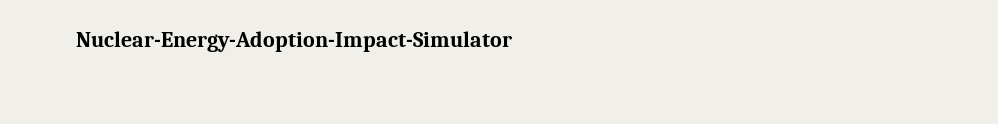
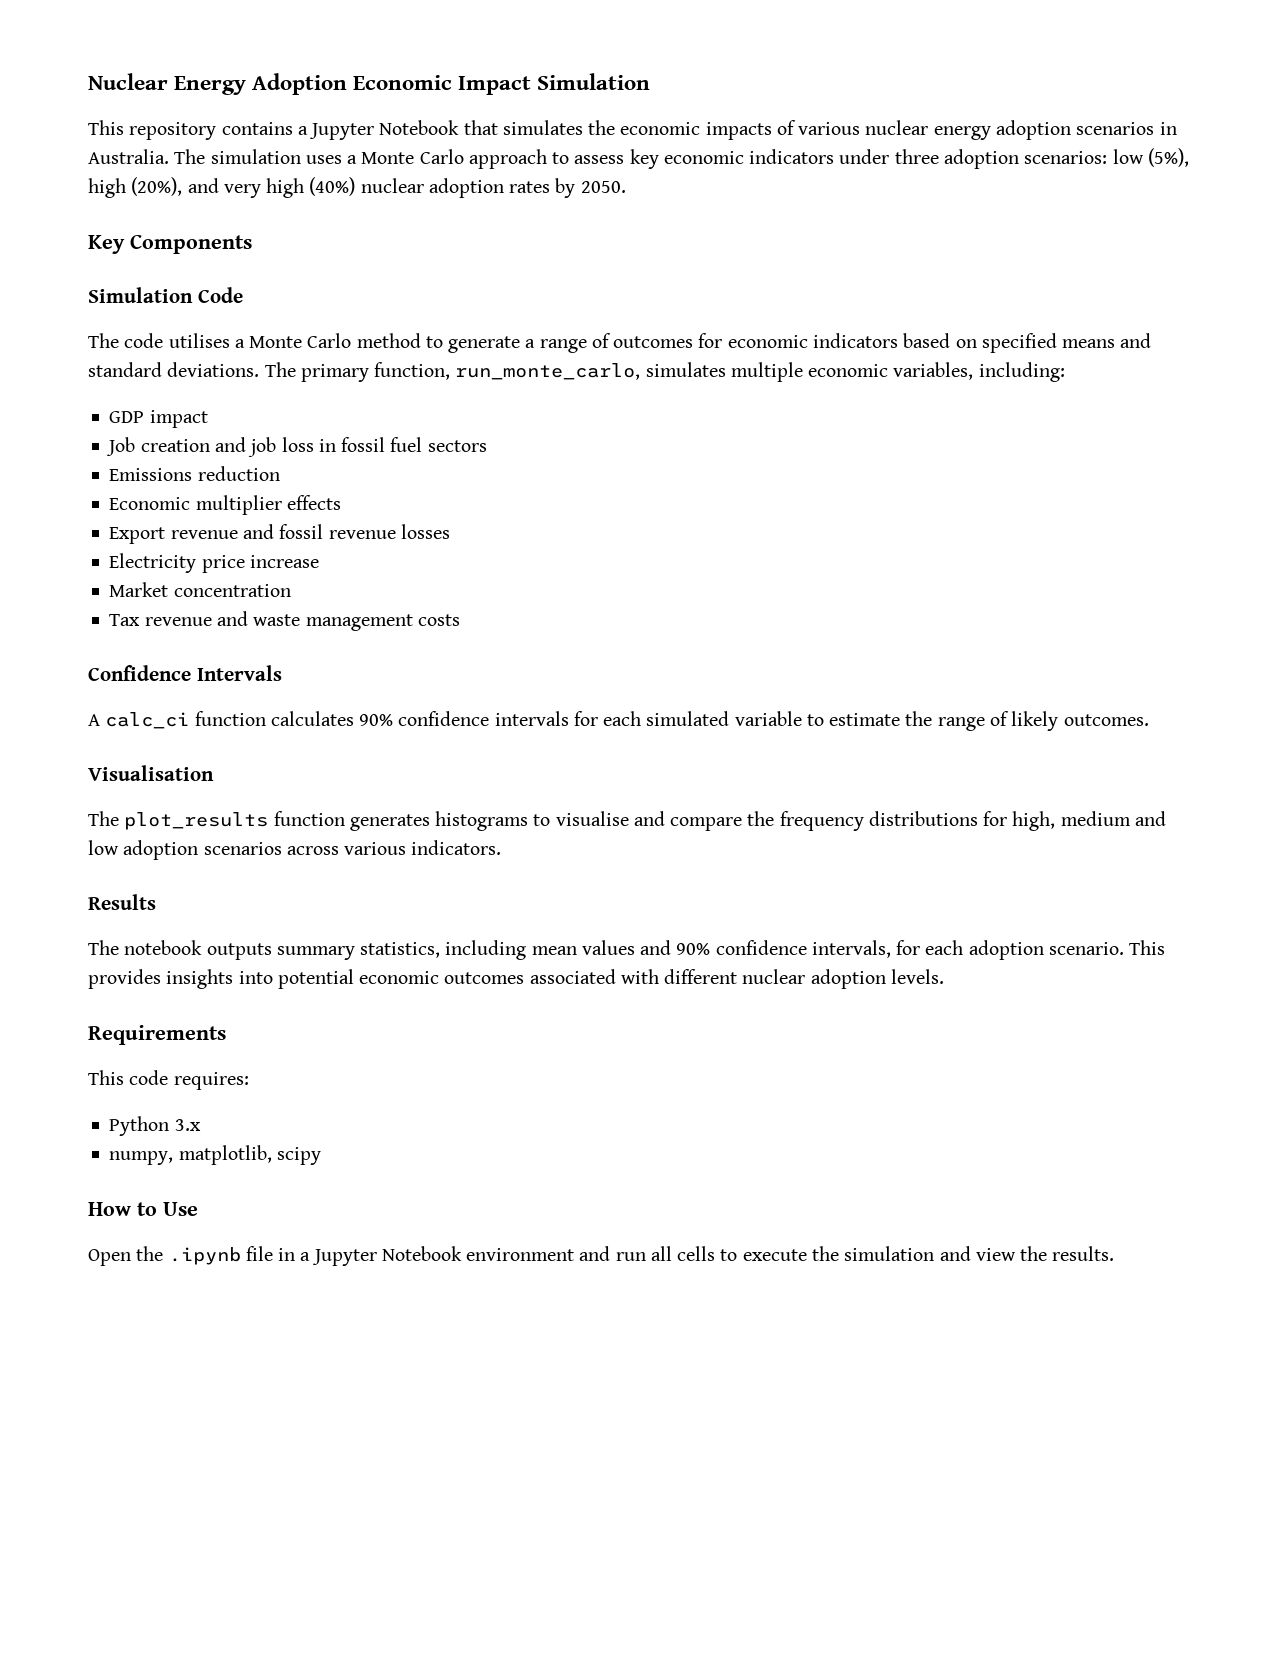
[76,31,512,52] Nuclear-Energy-Adoption-Impact-Simulator -> [88,73,651,95] [88,120,1177,140] [88,148,1189,169] [88,177,626,198] [88,234,252,254] [88,287,243,303] [88,333,1152,353] [88,362,1065,382] [109,410,208,428] [106,437,487,457] [109,466,280,481] [109,495,341,515] [109,524,450,544] [109,553,319,573] [109,582,291,597] [109,611,460,631] [88,665,282,681] [88,711,1149,731] [88,765,214,781] [88,811,1166,831] [88,840,502,860] [88,894,156,910] [88,940,1166,960] [88,969,944,989] [88,1025,226,1045] [88,1070,249,1090] [109,1116,201,1136] [109,1145,321,1165] [88,1202,198,1216] [88,1246,1115,1266] Nuclear Energy Adoption Economic Impact Simulation // This repository contains a Jupyter Notebook that simulates the economic impacts of various nuclear energy adoption scenarios in Australia. The simulation uses a Monte Carlo approach to assess key economic indicators under three adoption scenarios: low (5%), high (20%), and very high (40%) nuclear adoption rates by 2050. // Key Components // Simulation Code // The code utilises a Monte Carlo method to generate a range of outcomes for economic indicators based on specified means and standard deviations. The primary function, run_monte_carlo, simulates multiple economic variables, including: // GDP impact // Job creation and job loss in fossil fuel sectors // Emissions reduction // Economic multiplier effects // Export revenue and fossil revenue losses // Electricity price increase // Market concentration // Tax revenue and waste management costs // Confidence Intervals // A calc_ci function calculates 90% confidence intervals for each simulated variable to estimate the range of likely outcomes. // Visualisation // The plot_results function generates histograms to visualise and compare the frequency distributions for high, medium and low adoption scenarios across various indicators. // Results // The notebook outputs summary statistics, including mean values and 90% confidence intervals, for each adoption scenario. This provides insights into potential economic outcomes associated with different nuclear adoption levels. // Requirements // This code requires: // Python 3.x // numpy, matplotlib, scipy // How to Use // Open the .ipynb file in a Jupyter Notebook environment and run all cells to execute the simulation and view the results.

